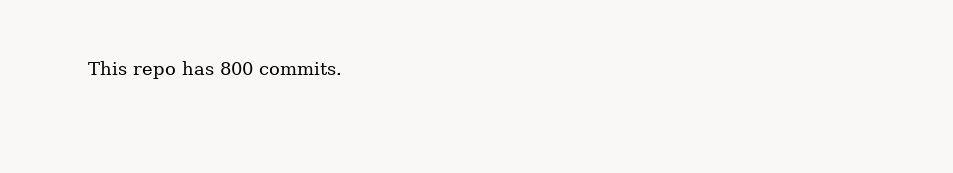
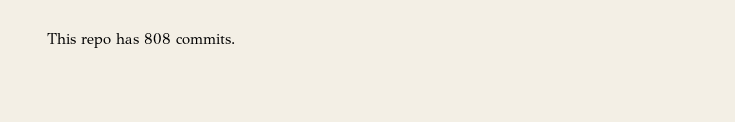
[220,62,253,75] 800 -> [144,33,171,45] 808

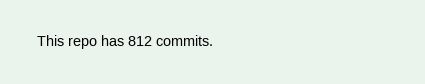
[144,33,171,45] 808 -> [127,36,153,47] 812

